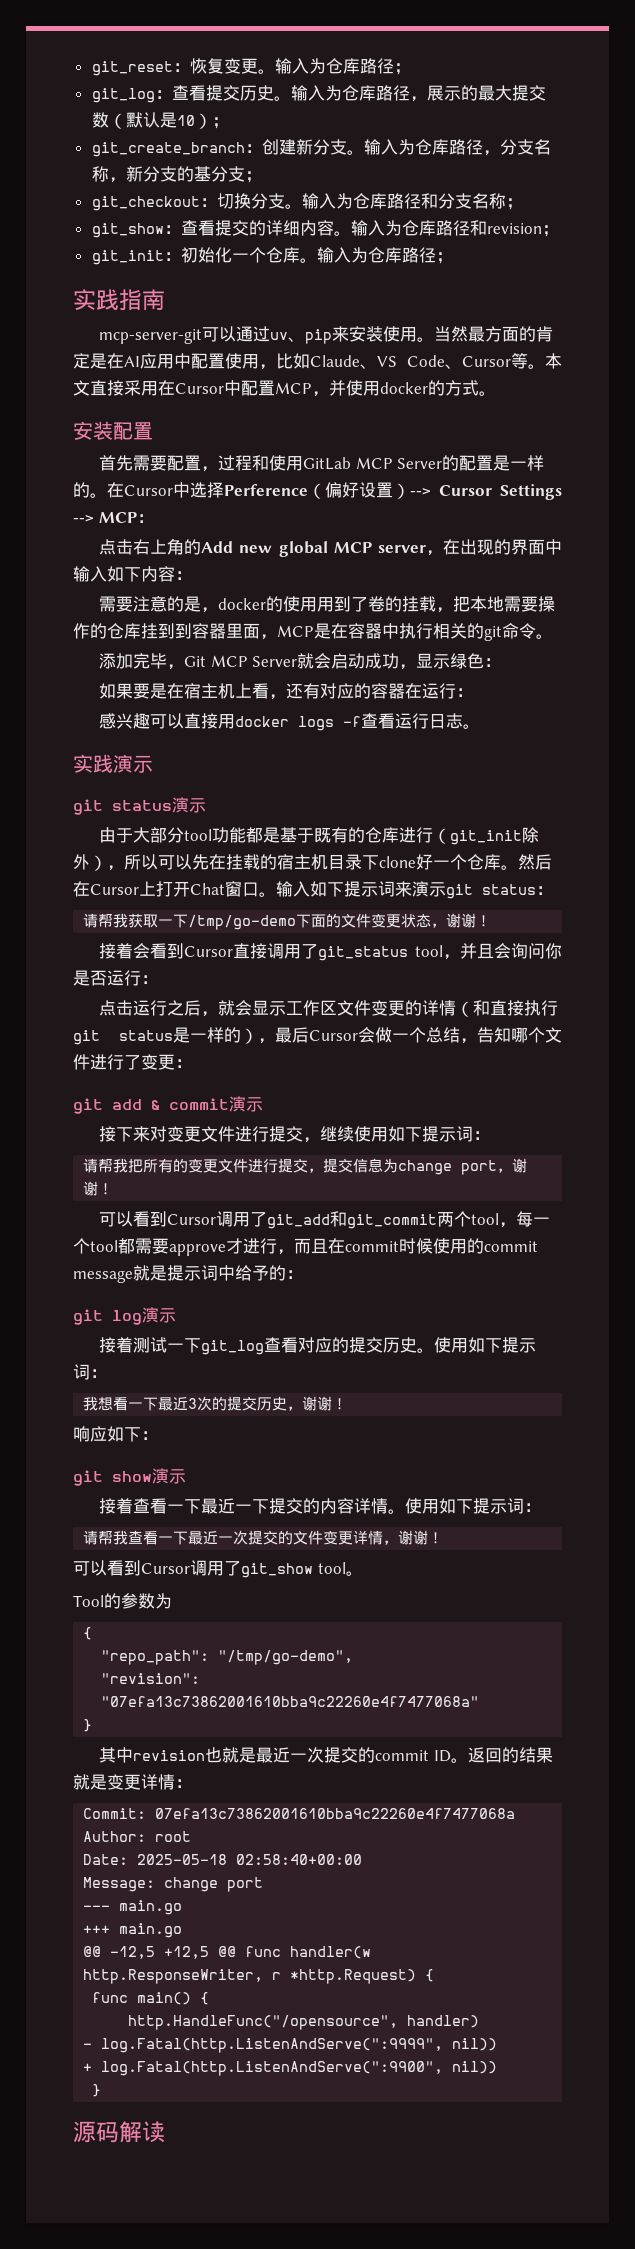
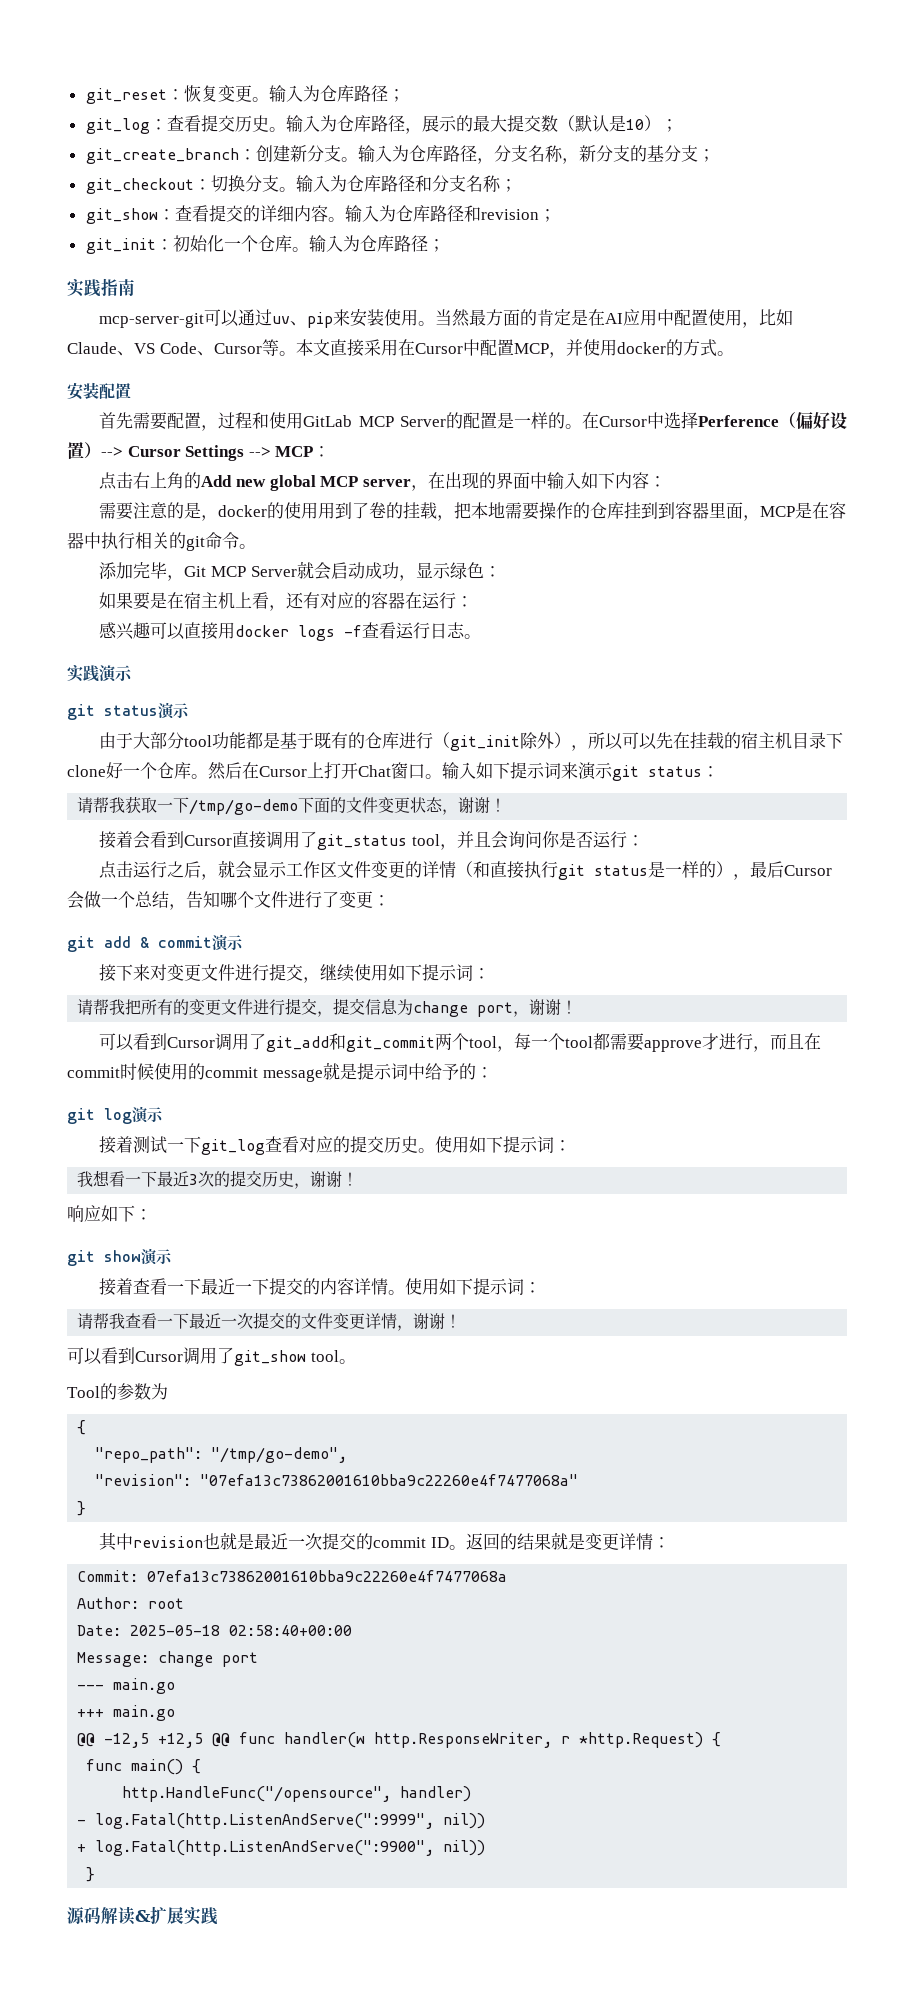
(165, 2132) none -> [135,1906,218,1925] &扩展实践

